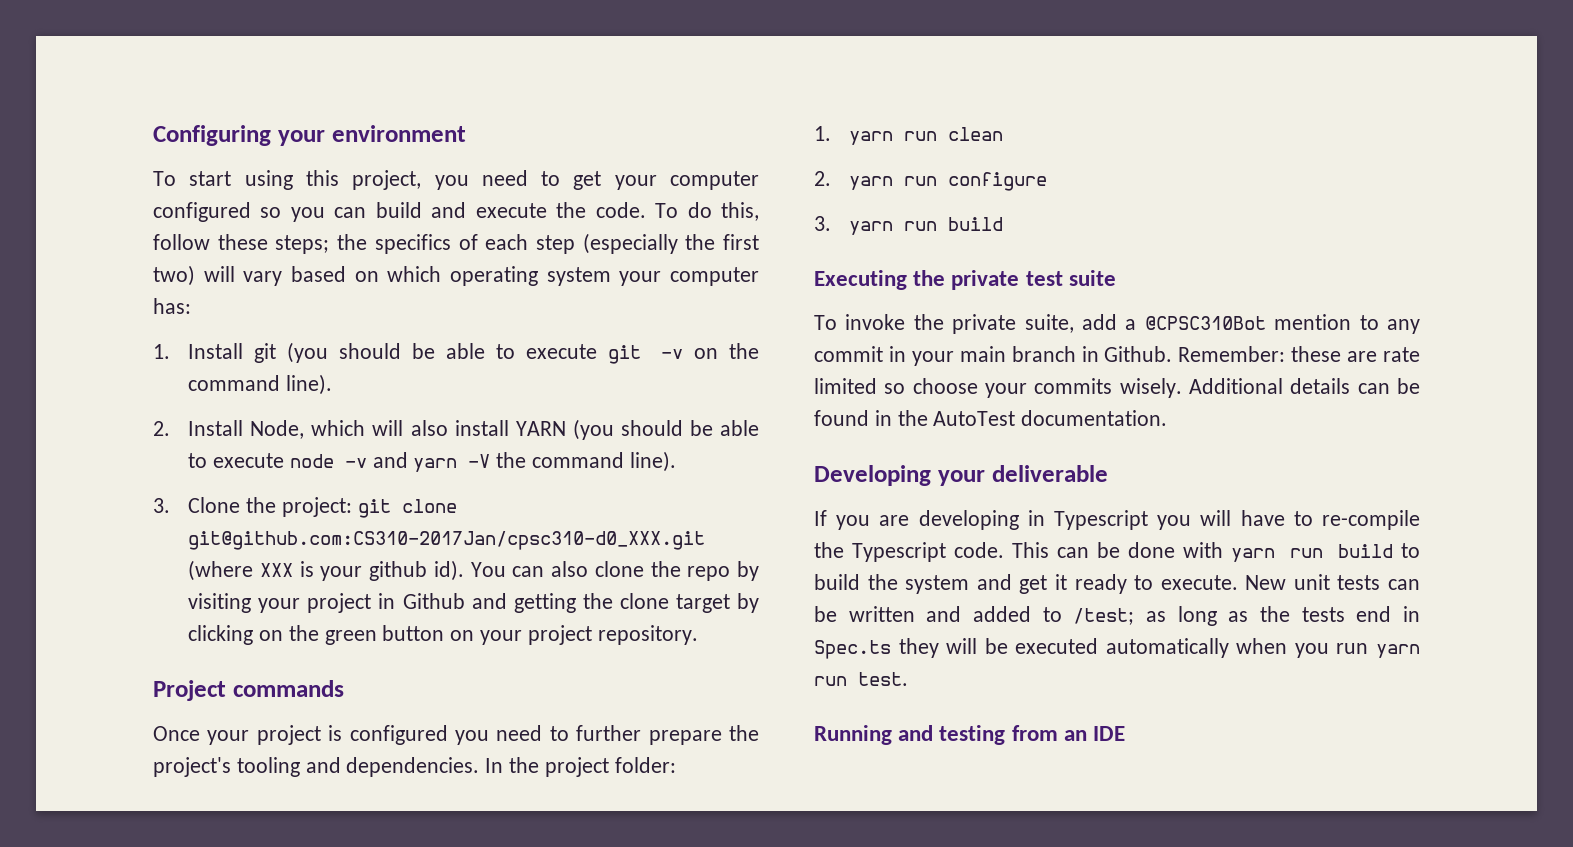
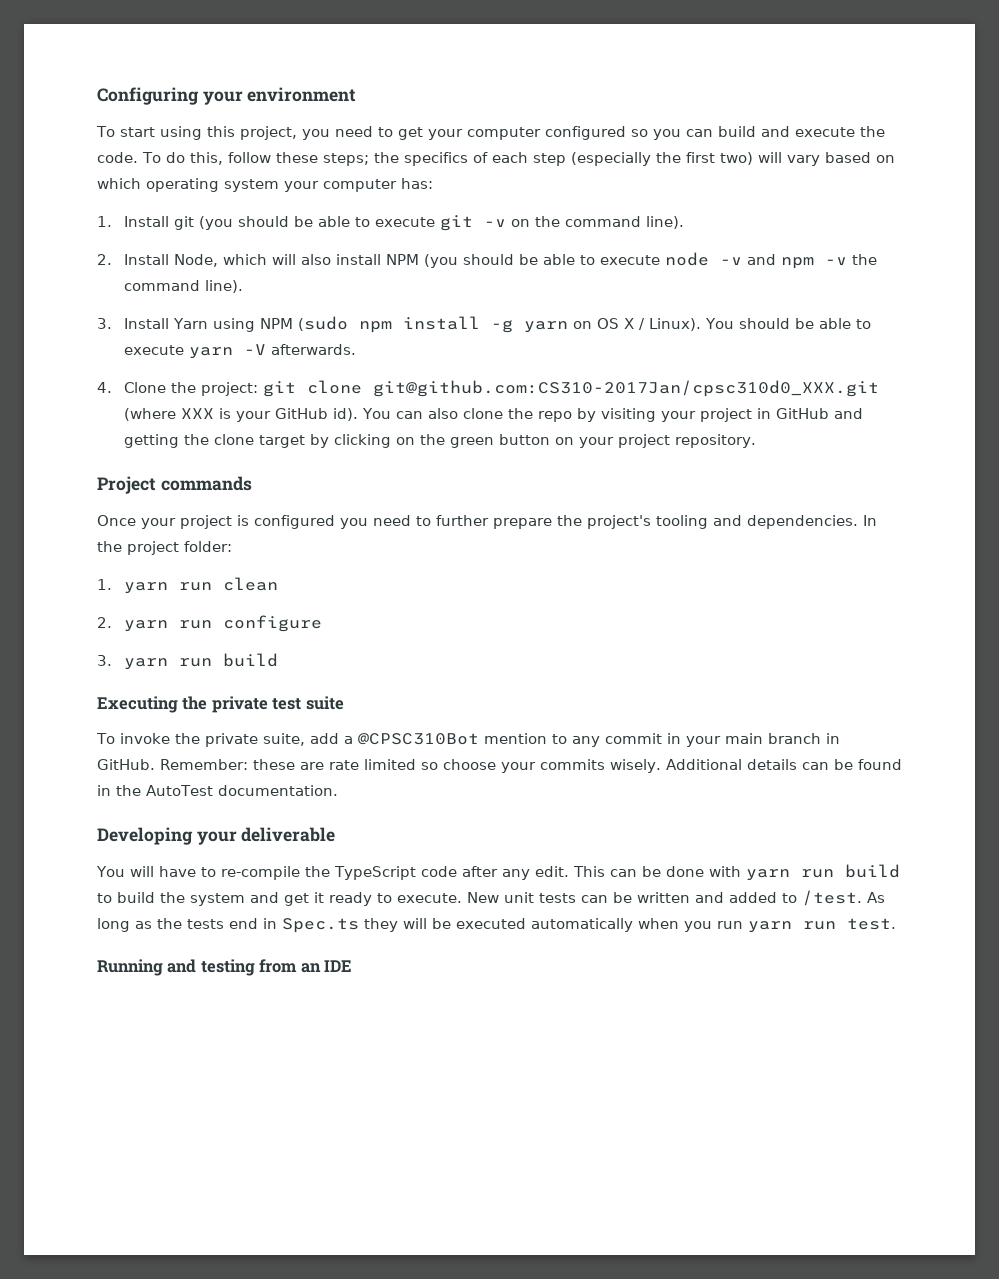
[515,421,566,436] YARN -> [386,254,420,265] NPM
[413,454,491,472] yarn -V -> [781,257,848,269] npm -v
(170, 505) none -> [124,316,872,333] [124,344,357,359] [97,382,112,393] Install Yarn using NPM (sudo npm install -g yarn on OS X / Linux). You should be able to execute yarn -V afterwards. // 4.
[188,531,706,550] git@github.com:CS310-2017Jan/cpsc310-d0_XXX.git -> [373,380,880,397] git@github.com:CS310-2017Jan/cpsc310d0_XXX.git
[369,561,428,581] github -> [275,408,329,419] GitHub
[402,593,465,609] Github -> [776,408,830,419] GitHub
[1104,346,1173,362] Github. -> [97,759,155,770] GitHub.
[814,510,1192,530] If you are developing in Typescript you -> [96,866,125,877] You
[851,542,1004,562] Typescript code. -> [333,866,569,880] TypeScript code after any edit.
[1073,608,1166,625] /test; as -> [802,890,885,906] /test. As

